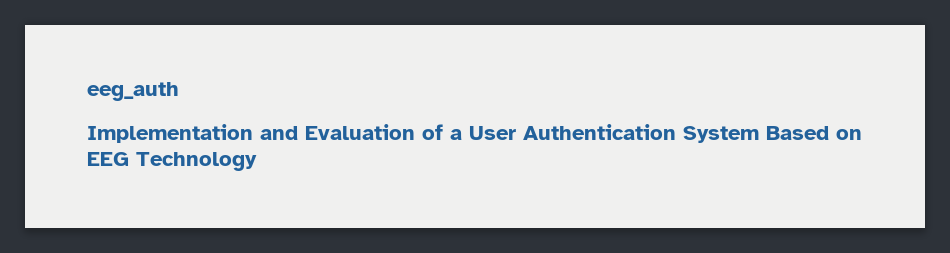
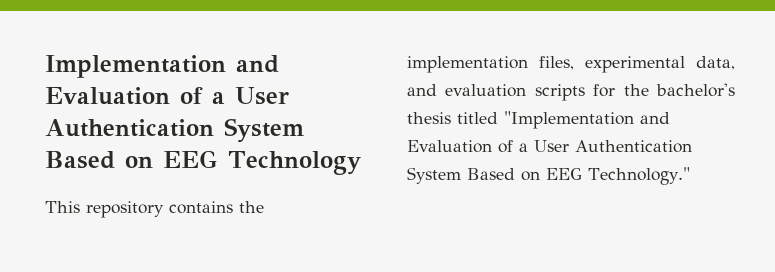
[87,82,179,101] eeg_auth // -> (45, 66) none
(257, 161) none -> [45,201,264,218] [407,56,735,73] [407,83,735,101] [407,111,670,129] [407,140,692,153] [407,167,690,185] // This repository contains the implementation files, experimental data, and evaluation scripts for the bachelor's thesis titled "Implementation and Evaluation of a User Authentication System Based on EEG Technology."

